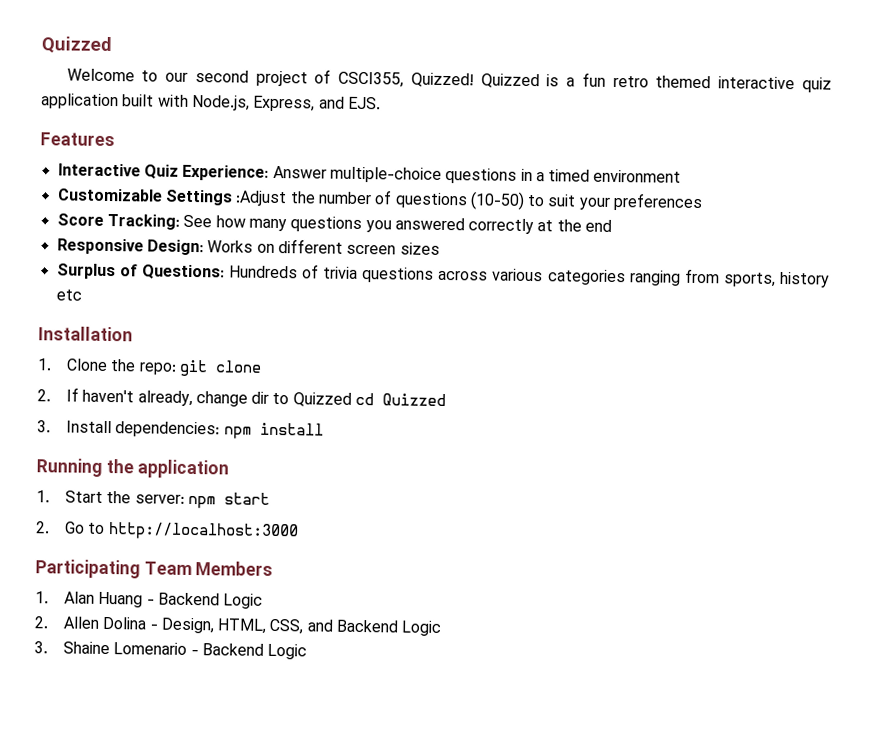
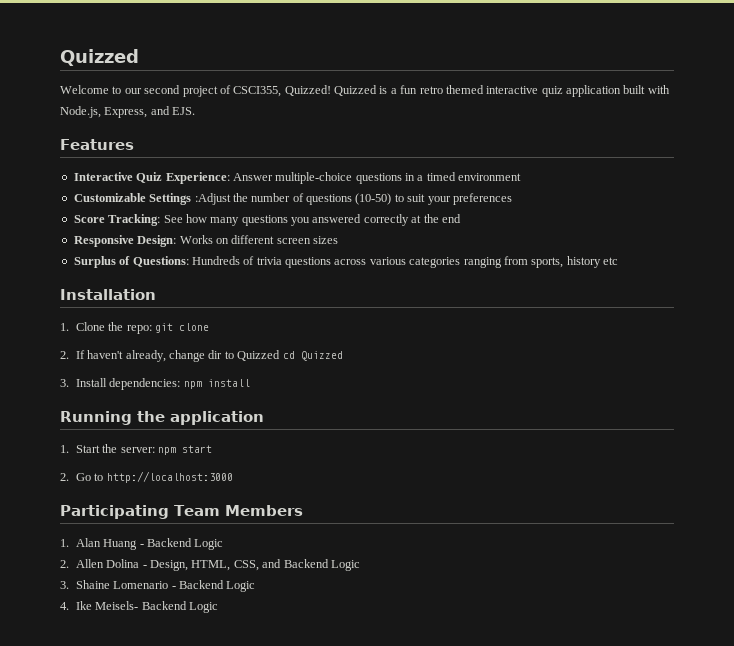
(308, 651) none -> [60,601,219,613] // 4. Ike Meisels- Backend Logic

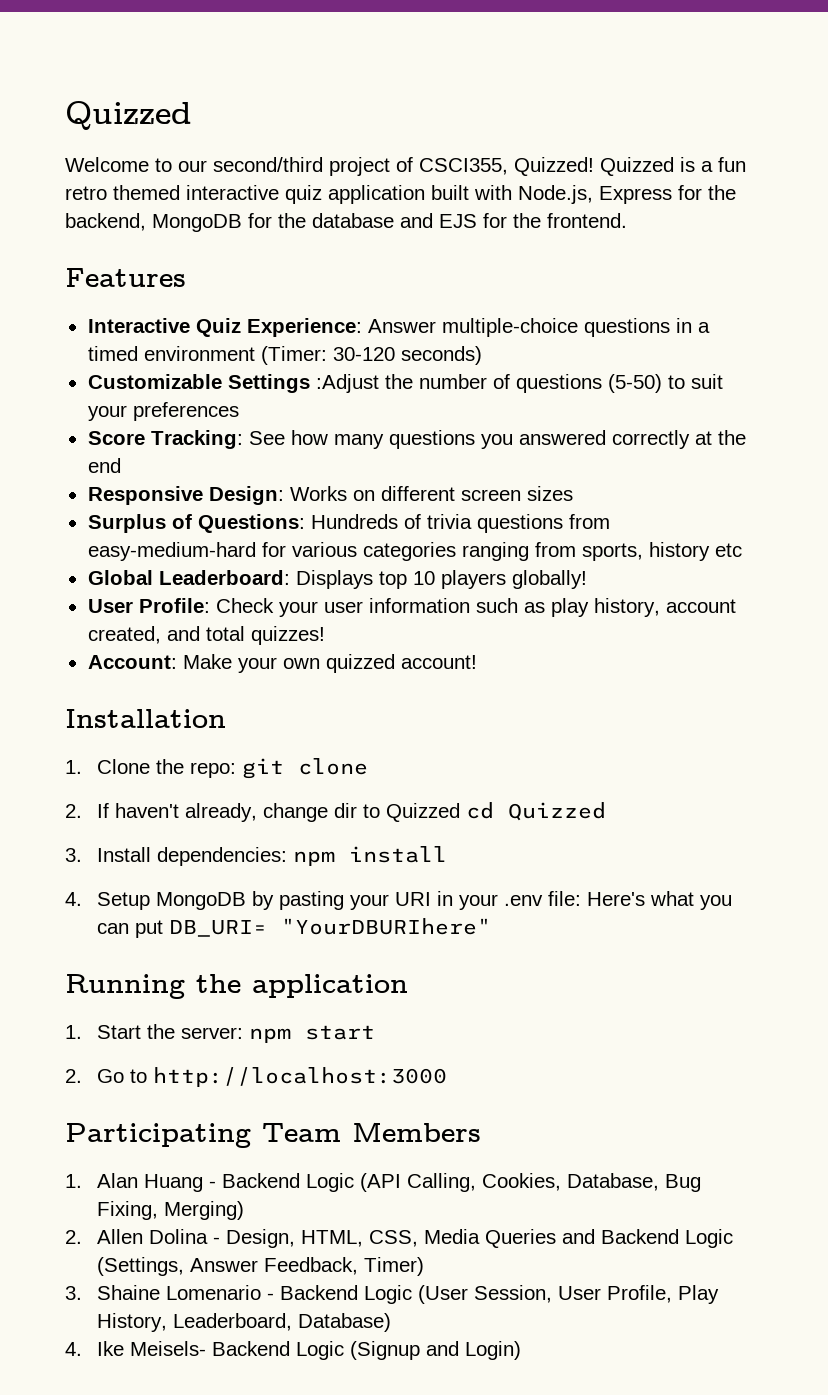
[144,85,181,94] second -> [213,157,323,172] second/third
[104,106,196,118] Express, and EJS. -> [599,185,736,204] [65,213,627,232] Express for the backend, MongoDB for the database and EJS for the frontend.
(522, 177) none -> [260,346,482,365] (Timer: 30-120 seconds)
[355,193,392,205] (10-50) -> [607,374,662,393] (5-50)
[334,259,367,265] across -> [568,514,610,529] [87,542,286,561] from easy-medium-hard for
(618, 261) none -> [87,570,587,589] [87,598,736,617] [87,626,325,645] [87,654,477,673] // Global Leaderboard: Displays top 10 players globally! // User Profile: Check your user information such as play history, account created, and total quizzes! // Account: Make your own quizzed account!
(250, 383) none -> [65,891,733,910] [97,918,492,938] // 4. Setup MongoDB by pasting your URI in your .env file: Here's what you can put DB_URI= "YourDBURIhere"
(224, 544) none -> [360,1173,702,1192] [97,1201,245,1220] (API Calling, Cookies, Database, Bug Fixing, Merging)
(259, 565) none -> [424,1229,557,1248] Media Queries
(360, 565) none -> [97,1257,425,1276] (Settings, Answer Feedback, Timer)
(256, 586) none -> [418,1285,720,1304] [97,1313,392,1332] (User Session, User Profile, Play History, Leaderboard, Database)
(219, 607) none -> [350,1341,522,1360] (Signup and Login)

